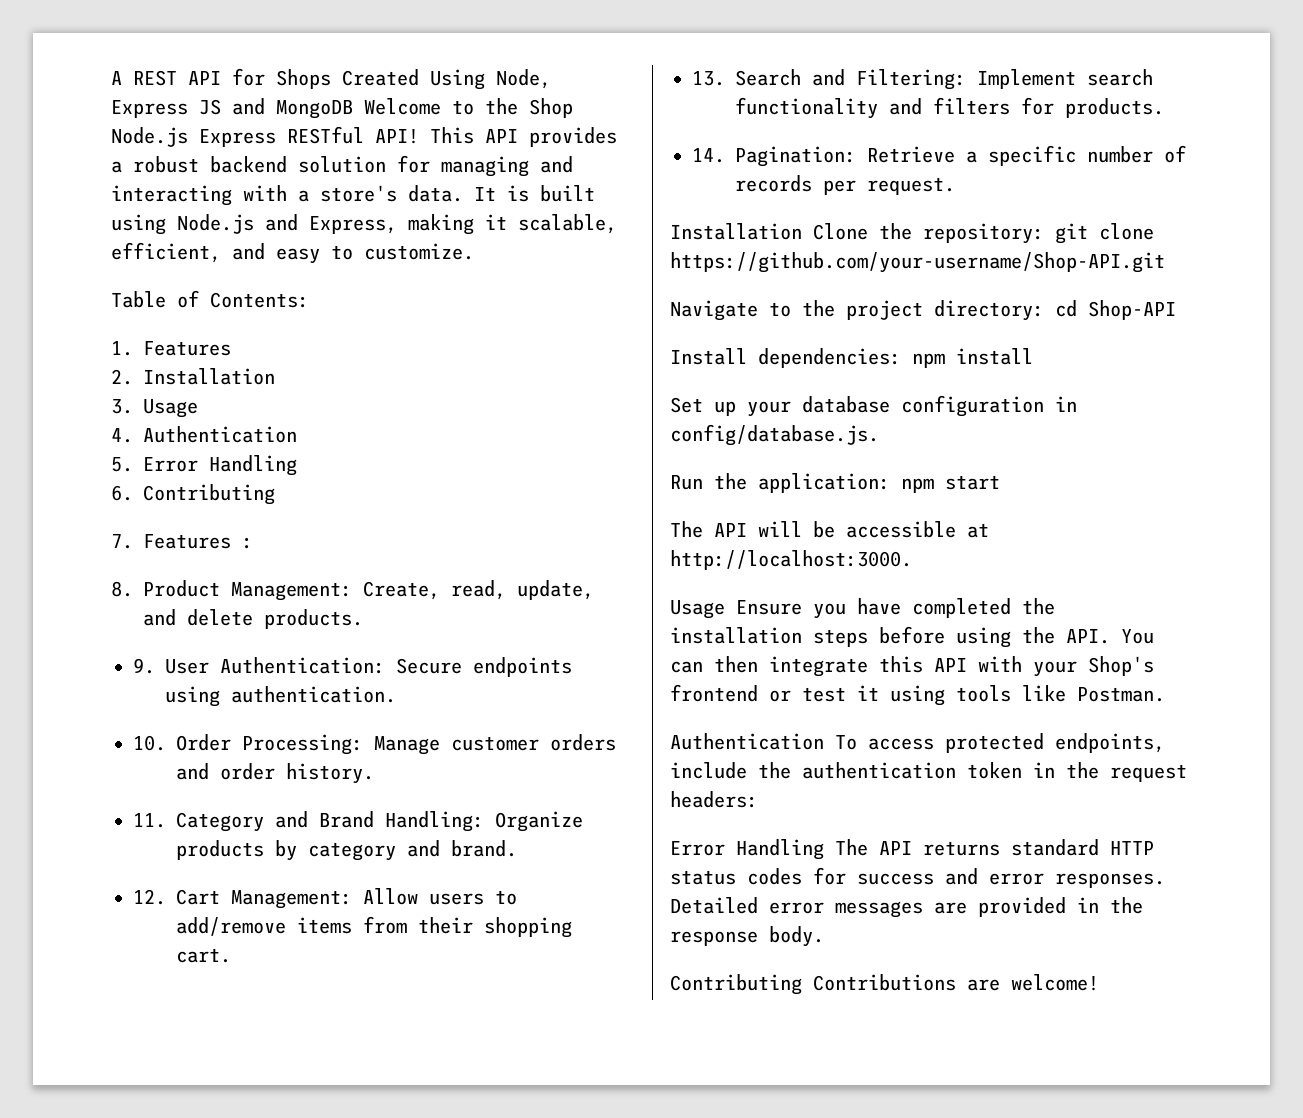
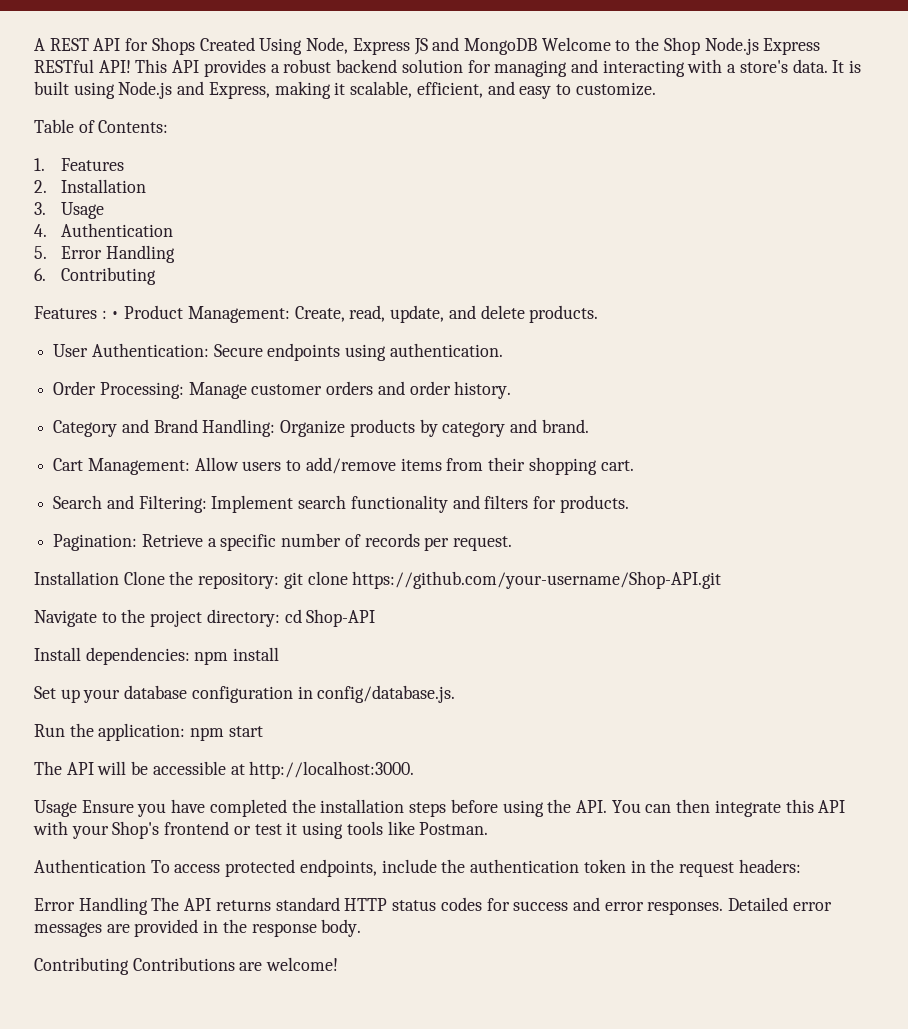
[111,534,133,549] 7. -> (157, 276) none
[111,581,133,597] // 8. -> [111,311,120,319] •
[133,658,155,674] 9. -> (599, 314) none
[133,735,166,751] 10. -> (503, 350) none
[133,813,166,828] 11. -> (512, 390) none
[133,889,166,905] 12. -> (589, 426) none
[692,71,725,86] 13. -> (634, 465) none
[692,148,725,163] 14. -> (629, 504) none

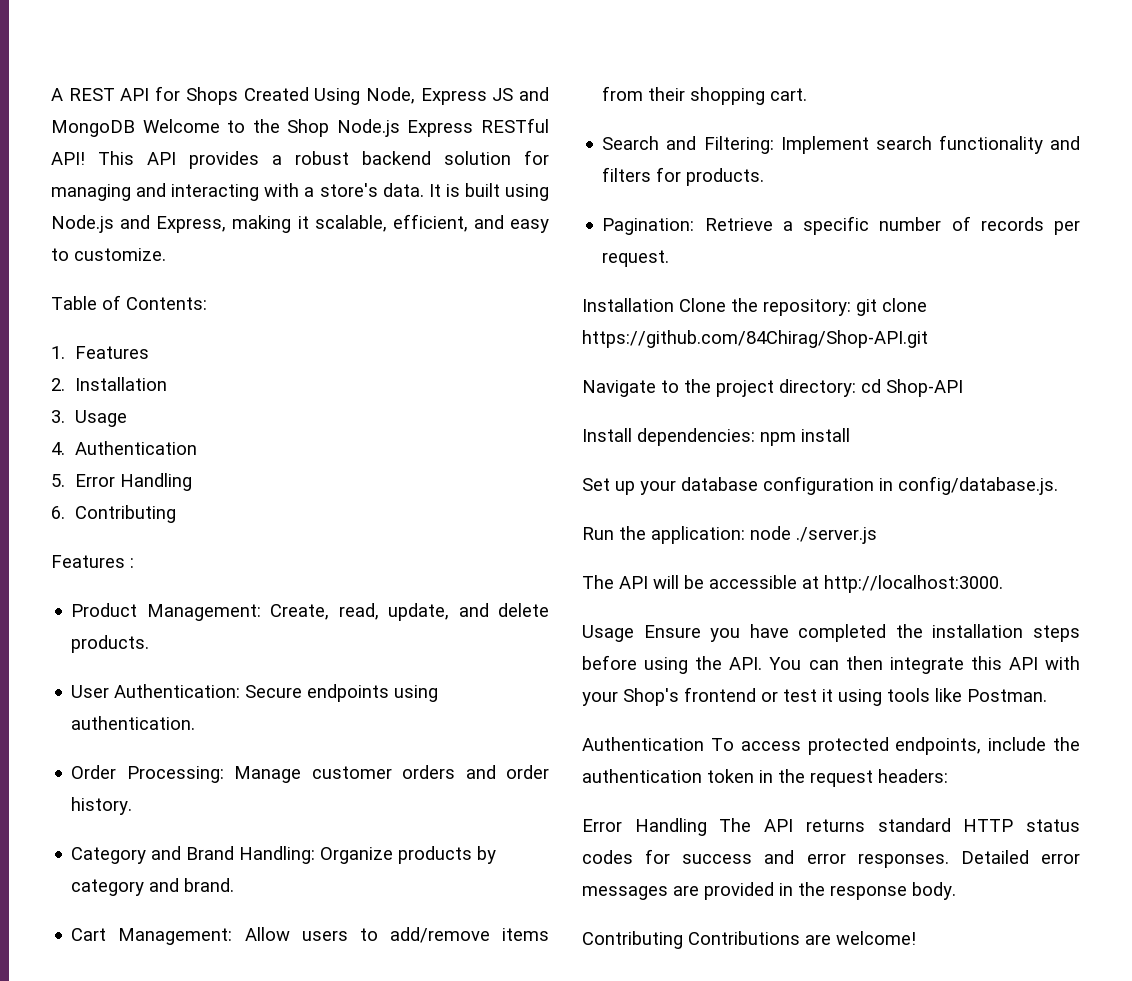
[111,311,120,319] • -> (134, 563) //
[352,571,722,589] https://github.com/your-username/Shop-API.git -> [582,330,928,348] https://github.com/84Chirag/Shop-API.git
[190,726,263,741] npm start -> [750,526,877,544] node ./server.js

